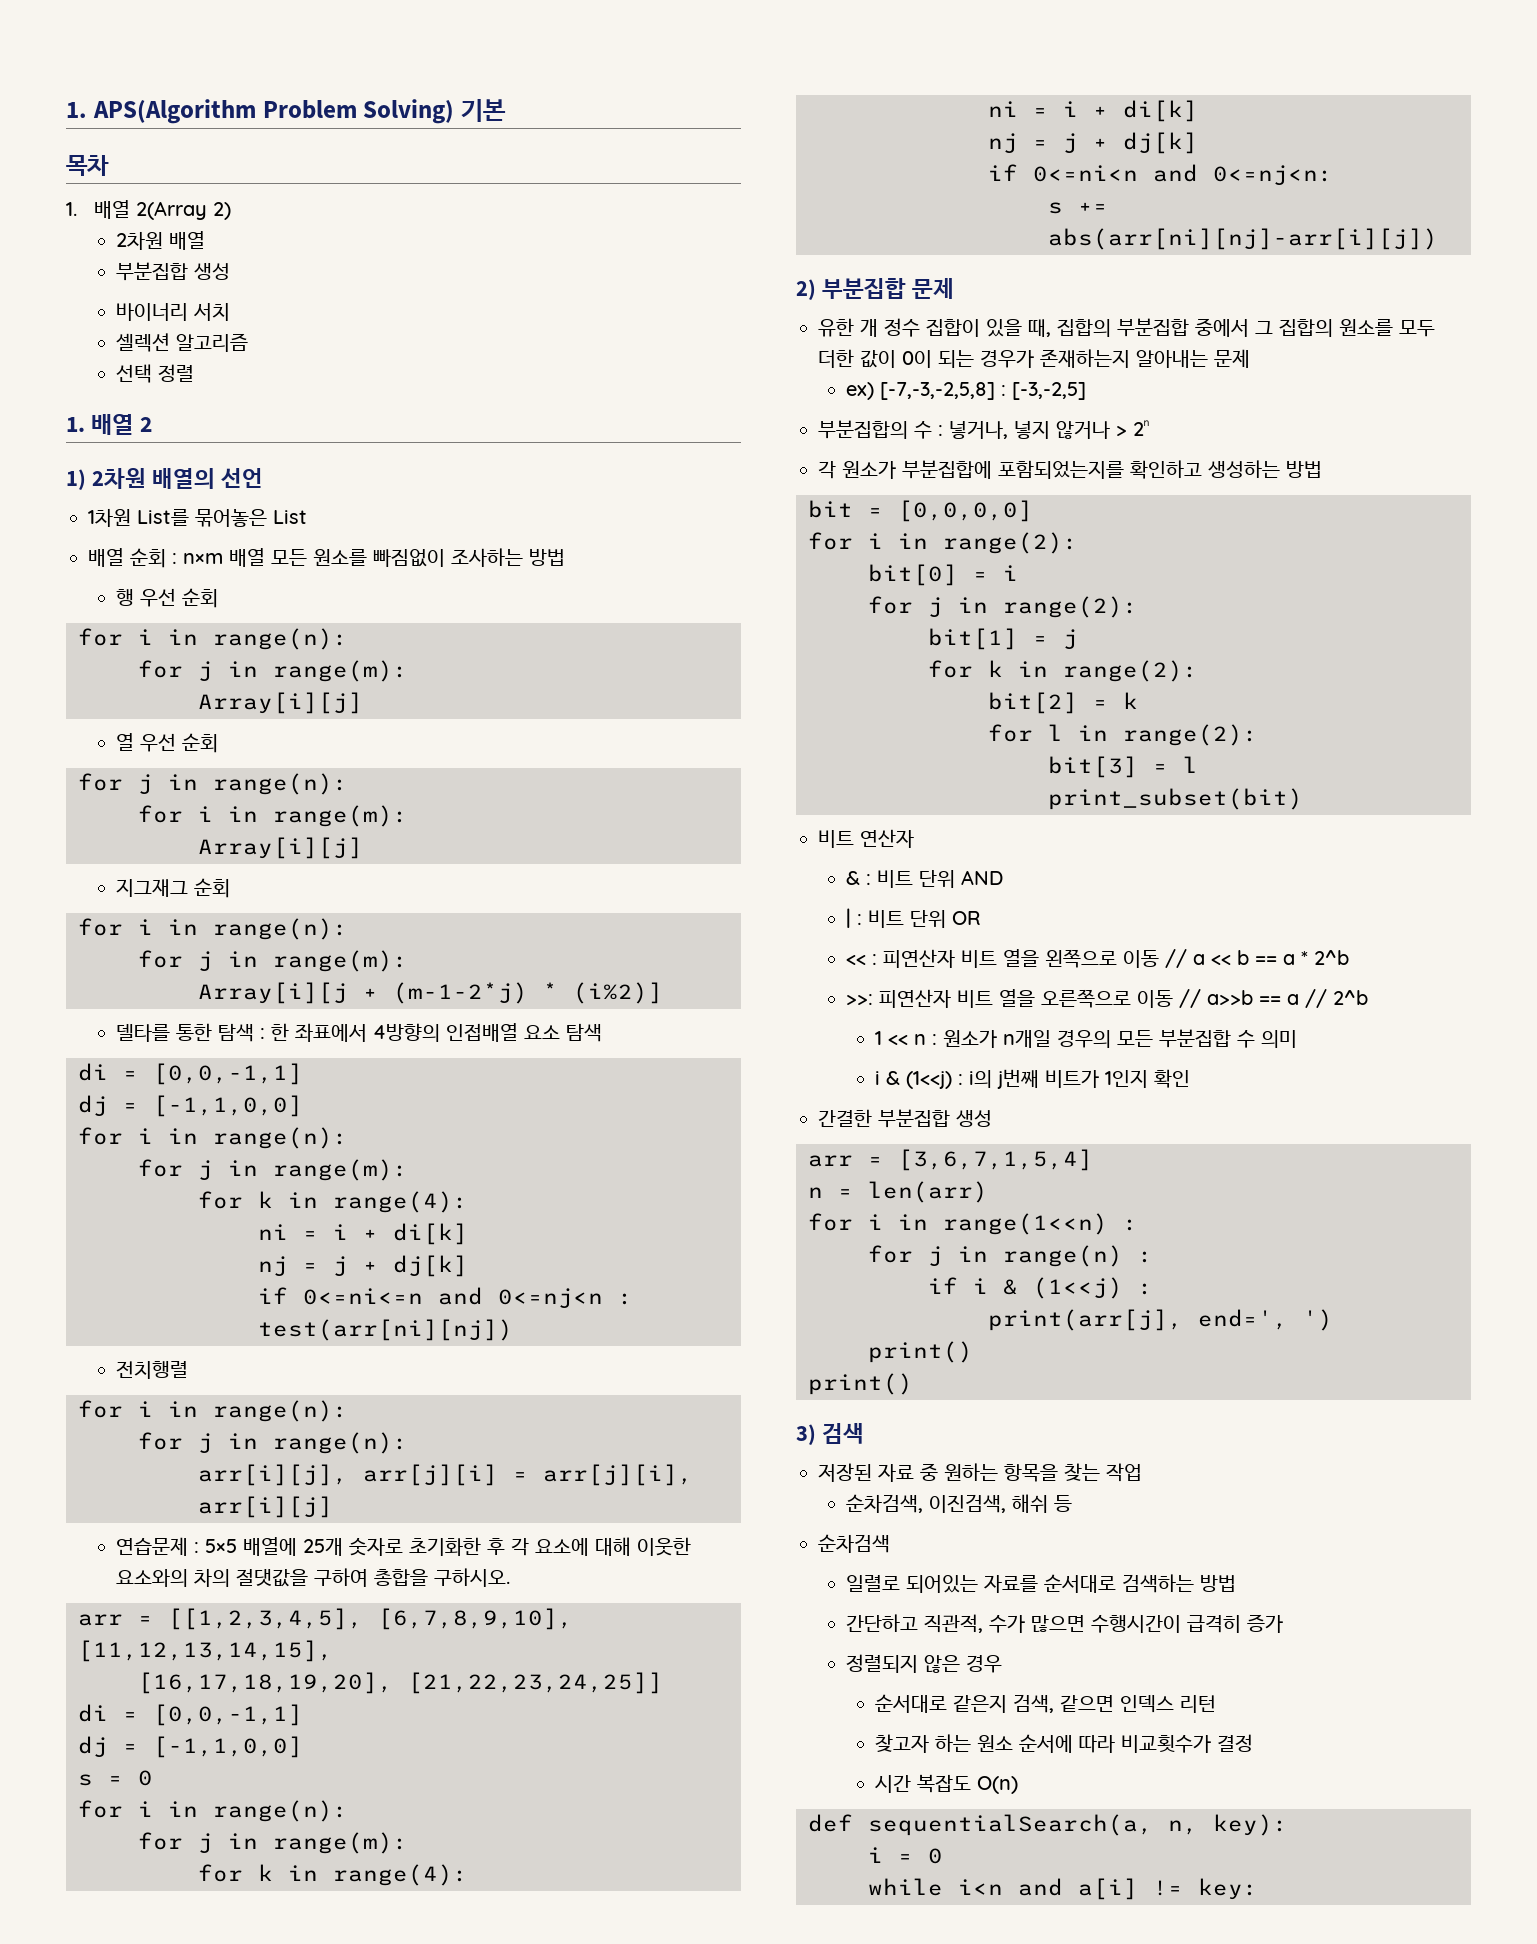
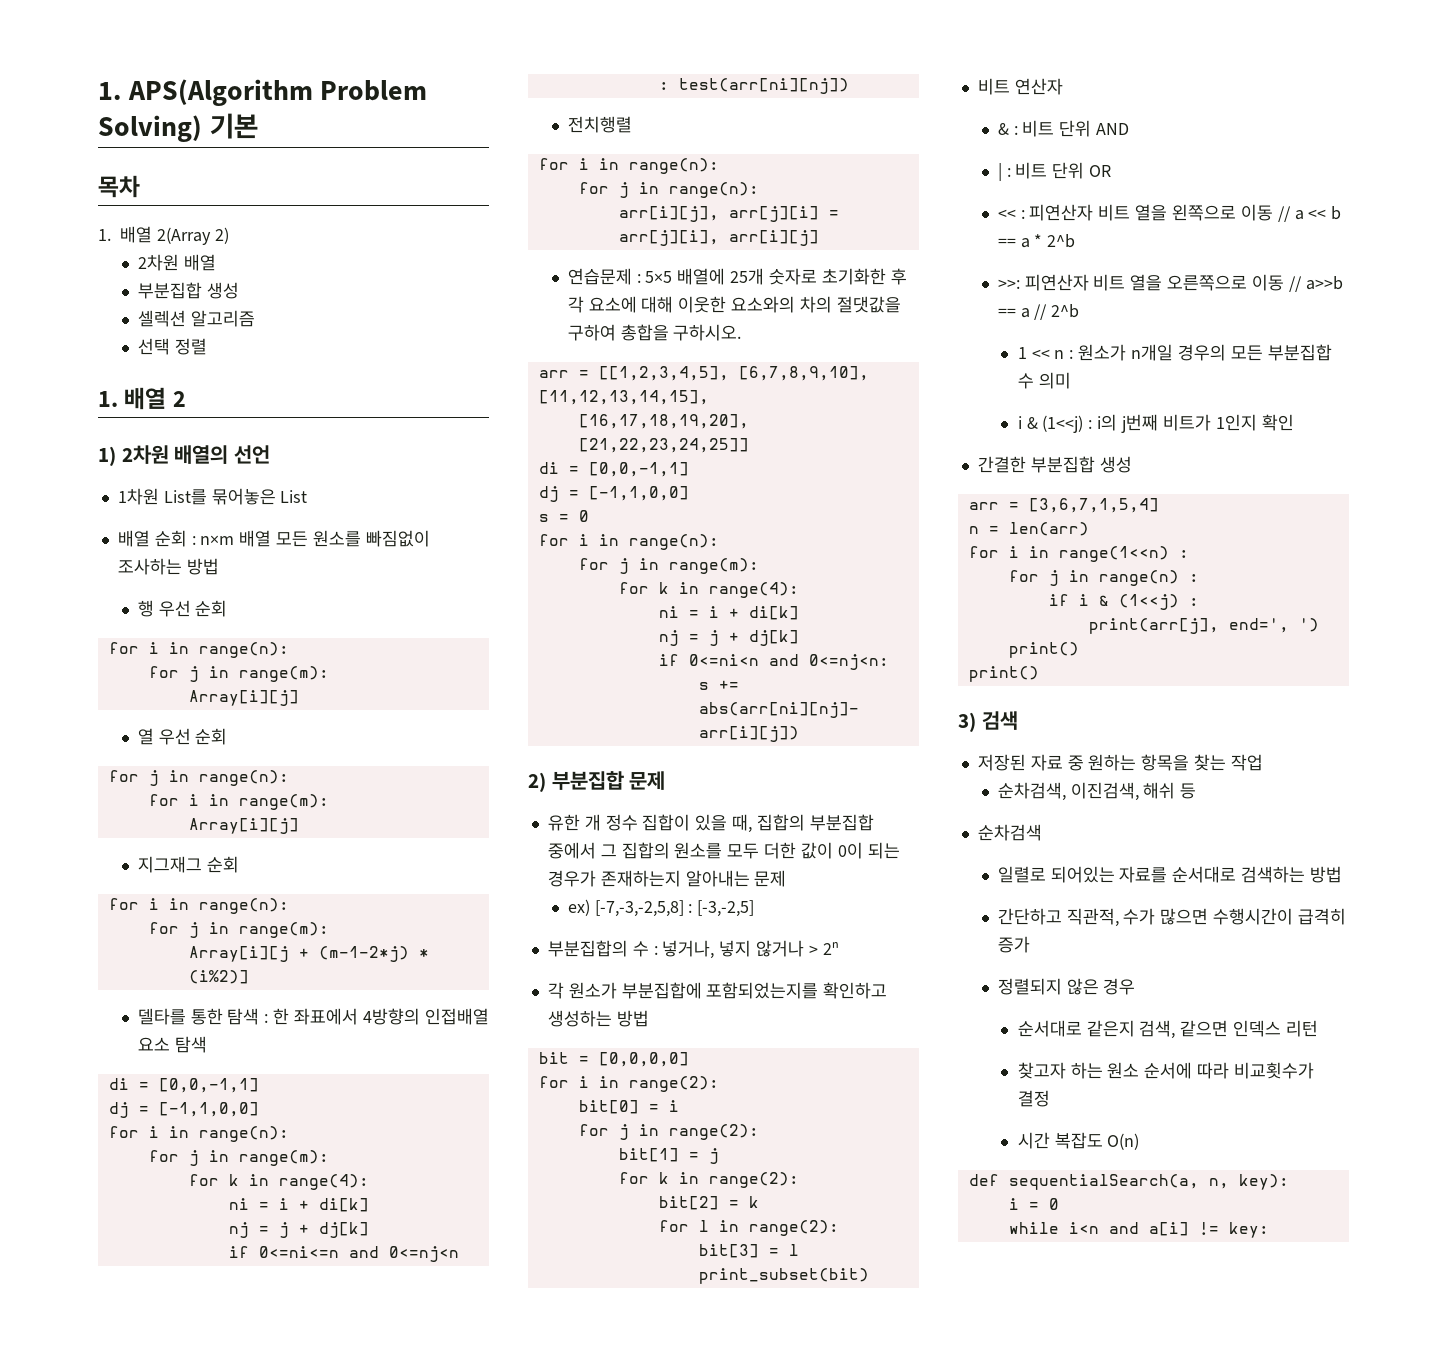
[116,303,231,321] // 바이너리 서치 -> (239, 290) none

